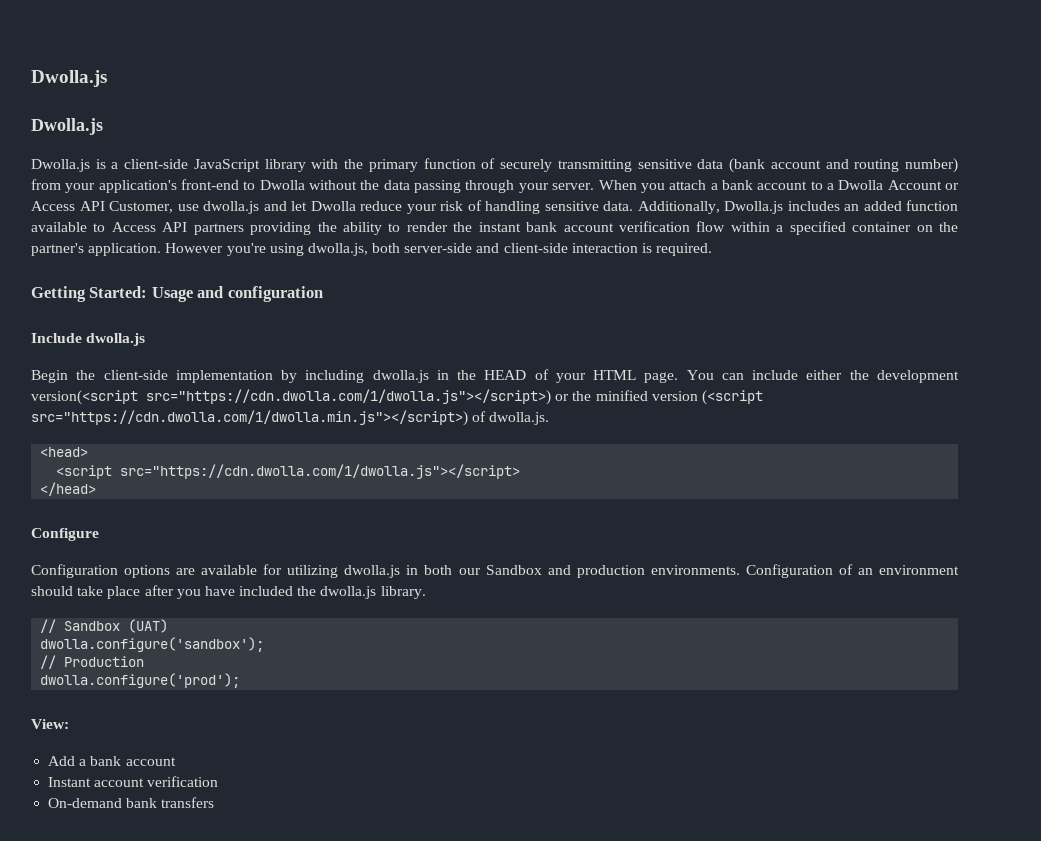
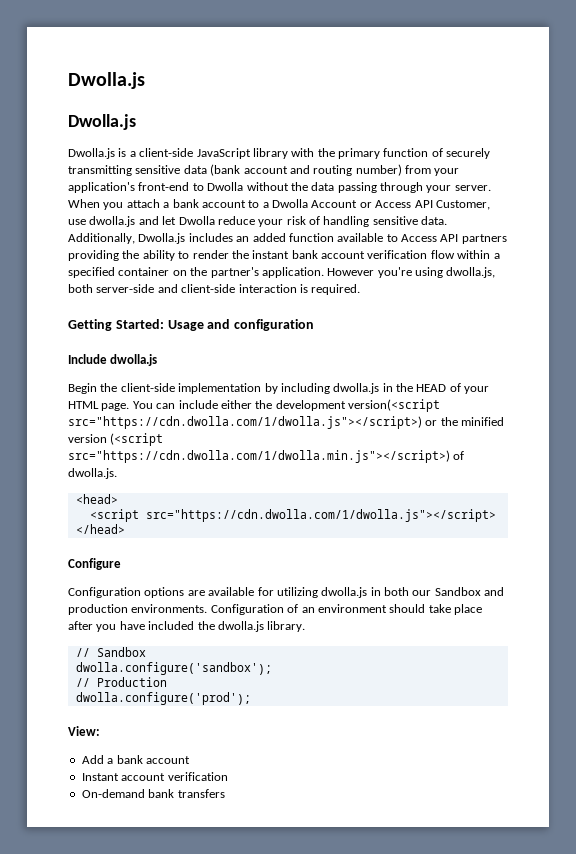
[128,619,169,633] (UAT) -> (146, 652) none

